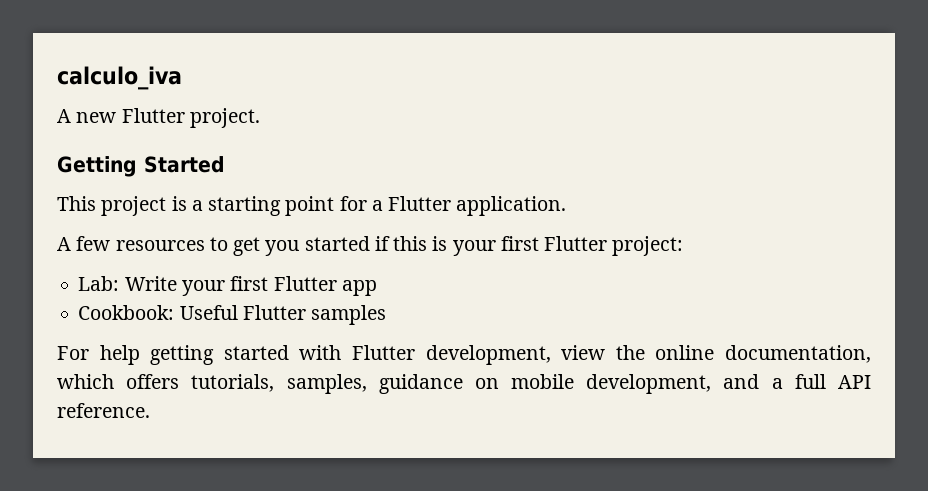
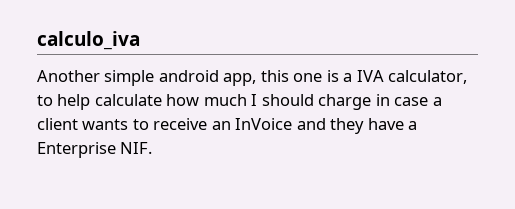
[57,108,260,128] [57,156,225,177] [57,196,567,216] [57,236,684,256] [78,276,377,296] [78,305,387,325] [57,345,872,365] [57,374,872,394] [57,403,150,418] A new Flutter project. // Getting Started // This project is a starting point for a Flutter application. // A few resources to get you started if this is your first Flutter project: // Lab: Write your first Flutter app // Cookbook: Useful Flutter samples // For help getting started with Flutter development, view the online documentation, which offers tutorials, samples, guidance on mobile development, and a full API reference. -> [37,70,468,86] [37,94,442,110] [37,118,418,134] [37,142,153,158] Another simple android app, this one is a IVA calculator, to help calculate how much I should charge in case a client wants to receive an InVoice and they have a Enterprise NIF.

